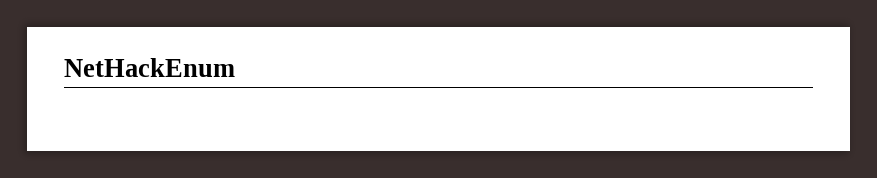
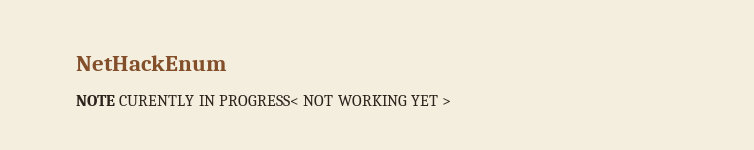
(235, 67) none -> [76,95,452,106] // NOTE CURENTLY IN PROGRESS< NOT WORKING YET >

